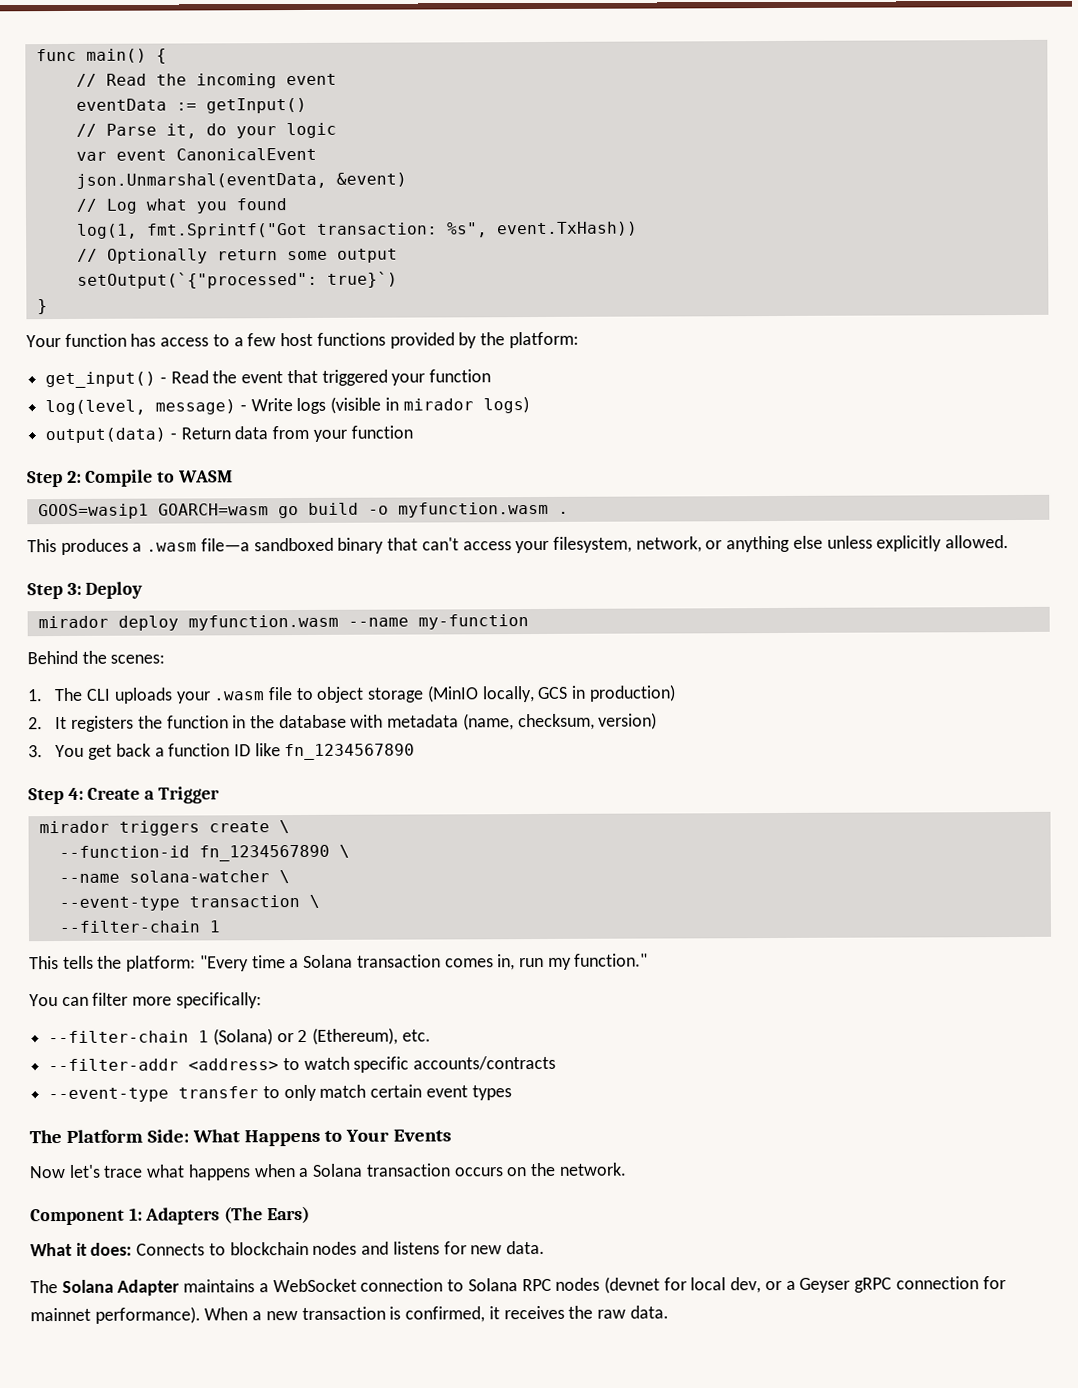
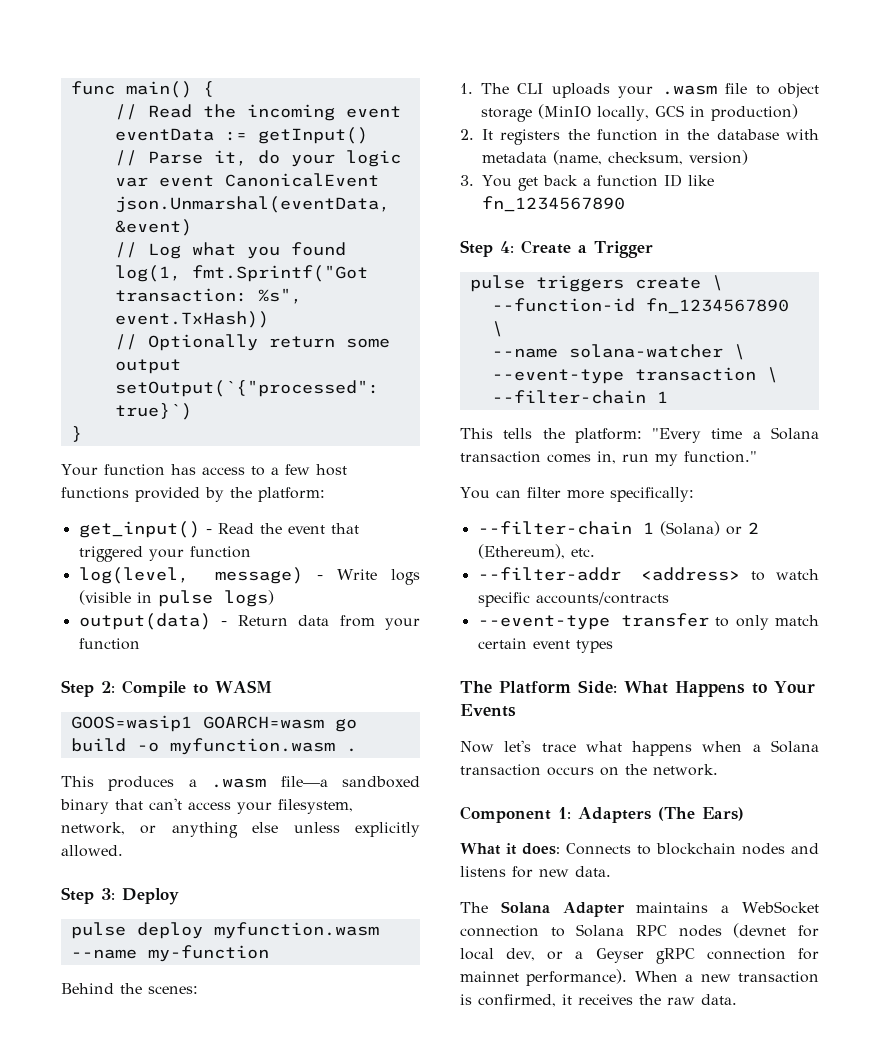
[402,398,474,411] mirador -> [157,590,213,607] pulse
[37,615,109,629] mirador -> [70,922,126,939] pulse
[38,820,110,834] mirador -> [469,275,525,292] pulse

